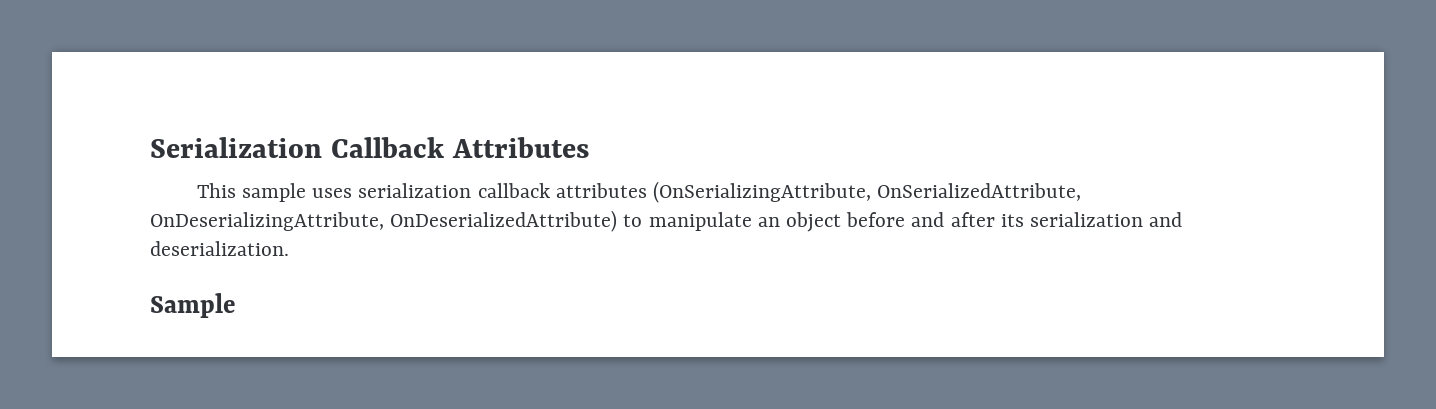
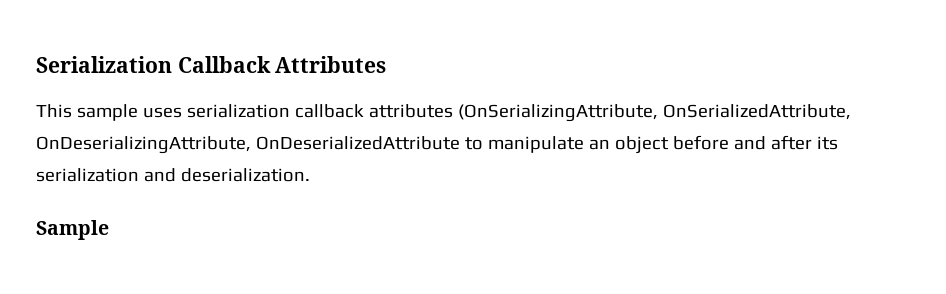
[390,210,618,232] OnDeserializedAttribute) -> [255,136,460,150] OnDeserializedAttribute

